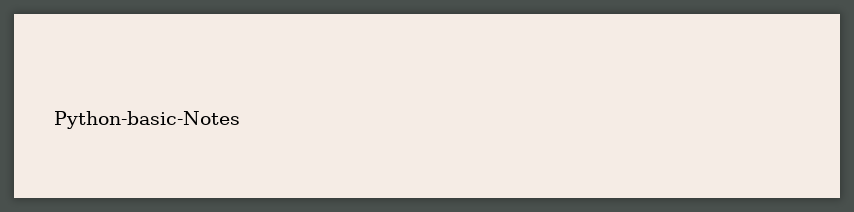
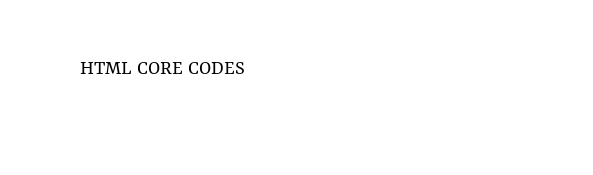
[54,111,240,129] Python-basic-Notes -> [80,62,246,74] HTML CORE CODES

